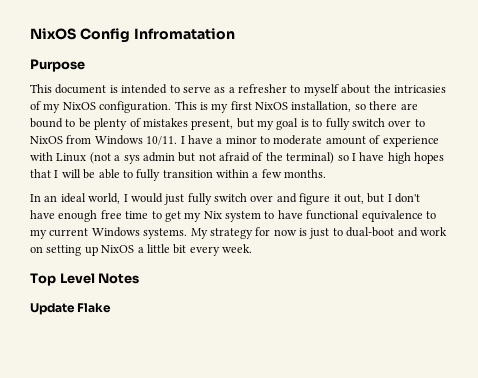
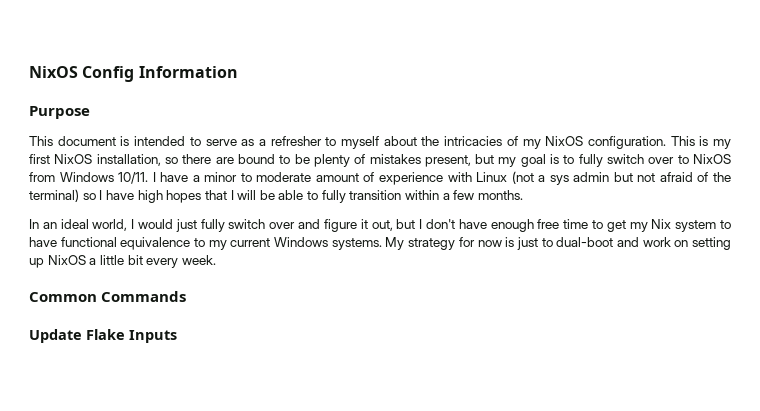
[133,28,235,40] Infromatation -> [138,66,238,78] Information
[393,85,446,93] intricasies -> [444,136,503,146] intricacies
[30,273,140,286] Top Level Notes -> [29,291,187,302] Common Commands
(112, 308) none -> [129,330,177,343] Inputs

